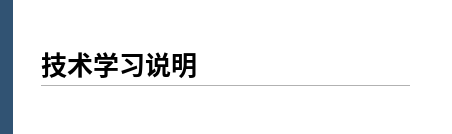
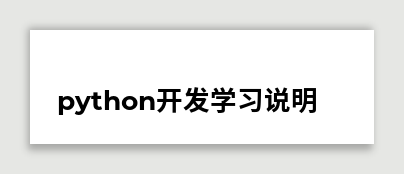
[41,52,93,78] 技术 -> [57,87,210,115] python开发

